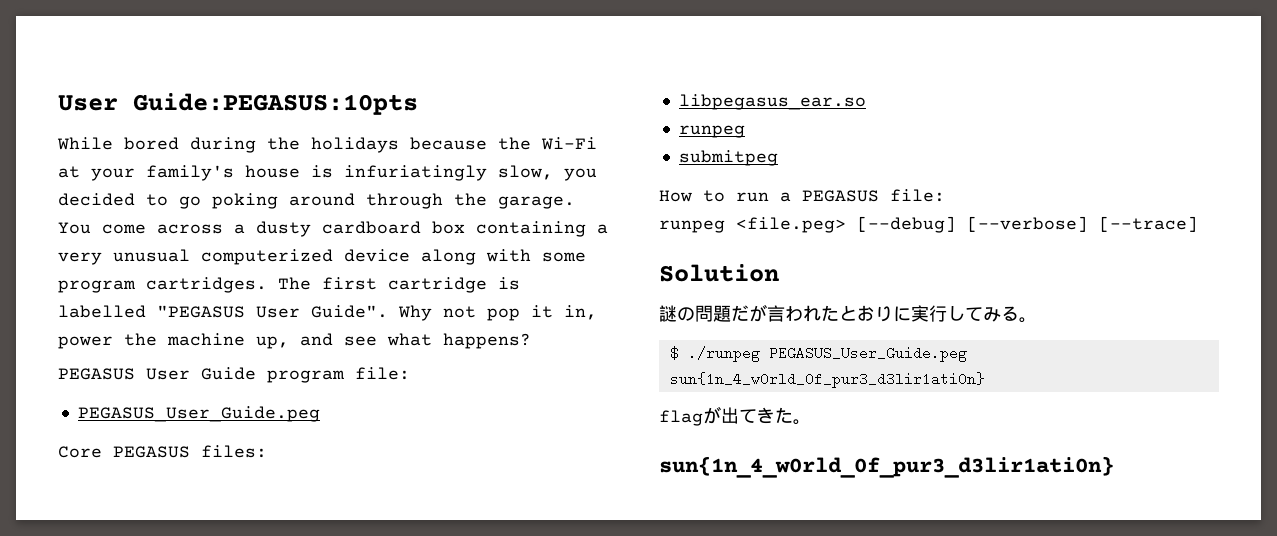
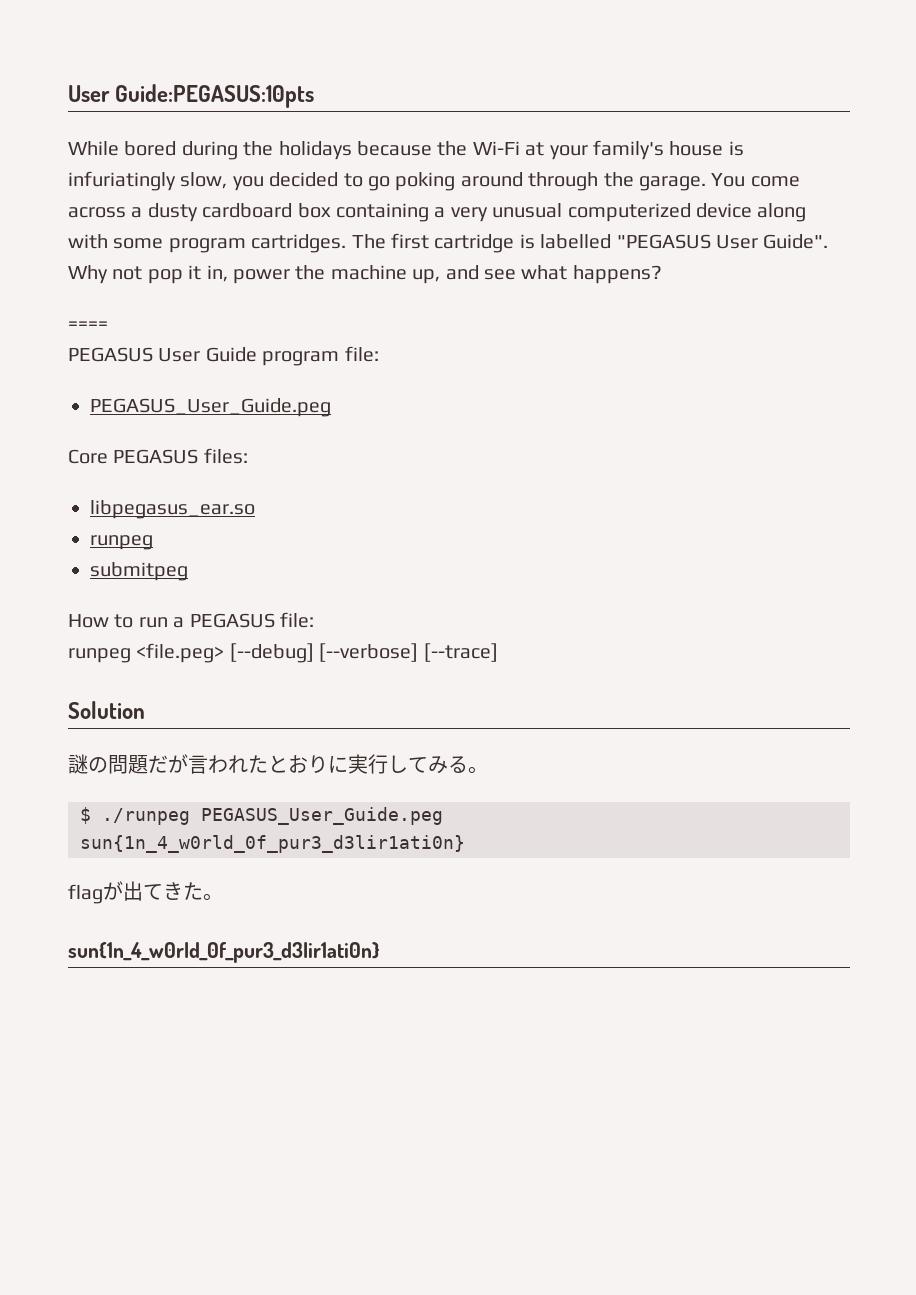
(531, 341) none -> [68,321,108,330] // ====

